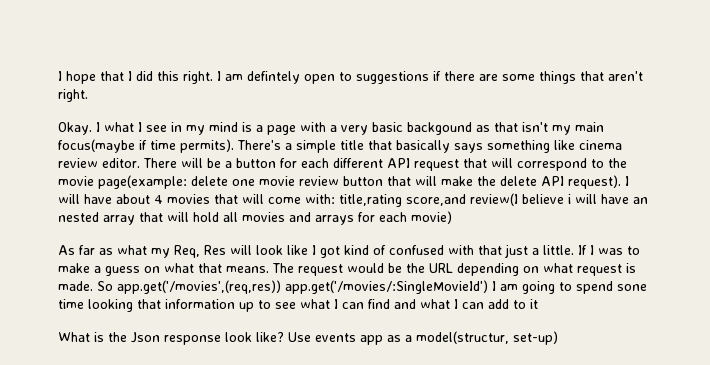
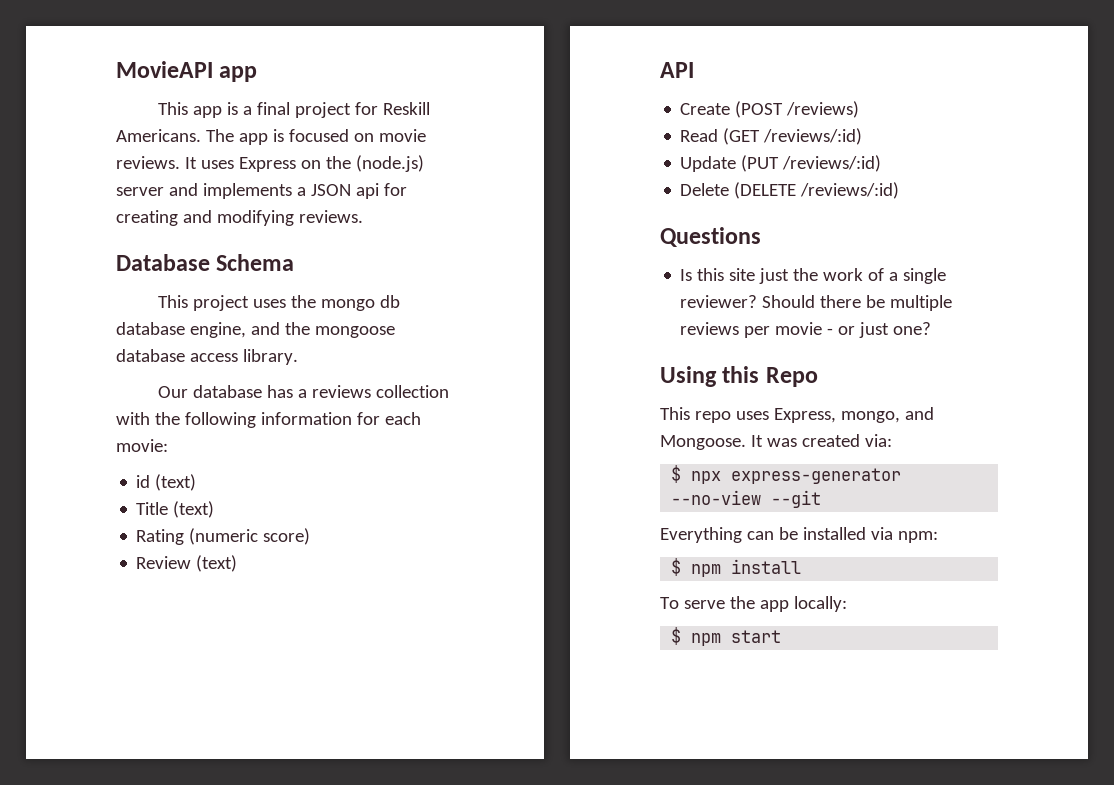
[58,71,643,84] [58,89,88,102] [58,122,604,135] [58,139,622,153] [58,158,627,171] [58,175,629,189] [58,193,648,207] [58,211,452,225] [58,244,640,258] [58,263,636,276] [58,280,647,294] [58,299,538,312] [58,331,558,345] I hope that I did this right. I am defintely open to suggestions if there are some things that aren't right. // Okay. I what I see in my mind is a page with a very basic backgound as that isn't my main focus(maybe if time permits). There's a simple title that basically says something like cinema review editor. There will be a button for each different API request that will correspond to the movie page(example: delete one movie review button that will make the delete API request). I will have about 4 movies that will come with: title,rating score,and review(I believe i will have an nested array that will hold all movies and arrays for each movie) // As far as what my Req, Res will look like I got kind of confused with that just a little. If I was to make a guess on what that means. The request would be the URL depending on what request is made. So app.get('/movies',(req,res)) app.get('/movies/:SingleMovieId') I am going to spend sone time looking that information up to see what I can find and what I can add to it // What is the Json response look like? Use events app as a model(structur, set-up) -> [116,61,258,82] [158,102,431,118] [116,129,426,145] [116,155,424,172] [116,183,407,199] [116,210,363,226] [116,254,295,271] [158,295,401,311] [116,322,395,338] [116,349,298,365] [158,385,450,398] [116,412,421,428] [116,439,168,452] [136,474,197,491] [136,501,215,518] [136,528,311,545] [136,555,238,572] [660,62,694,78] [680,101,860,118] [680,128,863,145] [680,155,882,172] [680,182,900,199] [660,227,761,247] [680,268,947,284] [680,295,953,311] [680,322,932,338] [660,366,818,387] [660,407,934,423] [660,434,892,450] [671,465,902,484] [671,490,822,508] [660,527,938,543] [671,558,802,577] [660,596,847,612] [671,627,782,646] MovieAPI app // This app is a final project for Reskill Americans. The app is focused on movie reviews. It uses Express on the (node.js) server and implements a JSON api for creating and modifying reviews. // Database Schema // This project uses the mongo db database engine, and the mongoose database access library. // Our database has a reviews collection with the following information for each movie: // id (text) // Title (text) // Rating (numeric score) // Review (text) // API // Create (POST /reviews) // Read (GET /reviews/:id) // Update (PUT /reviews/:id) // Delete (DELETE /reviews/:id) // Questions // Is this site just the work of a single reviewer? Should there be multiple reviews per movie - or just one? // Using this Repo // This repo uses Express, mongo, and Mongoose. It was created via: // $ npx express-generator --no-view --git // Everything can be installed via npm: // $ npm install // To serve the app locally: // $ npm start

